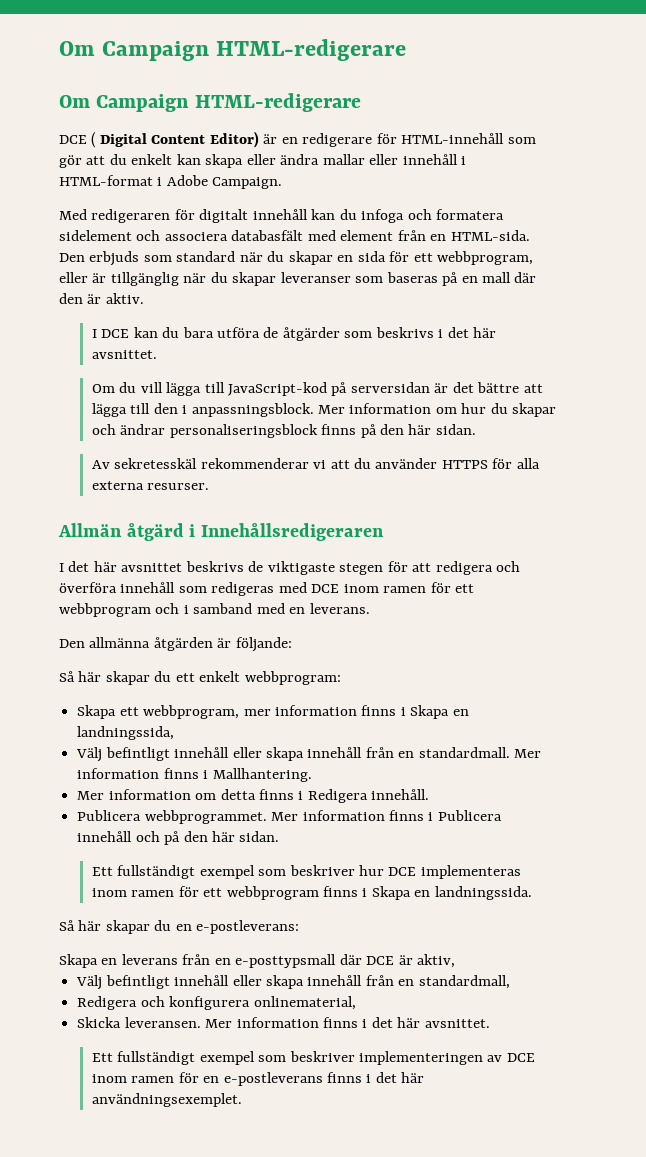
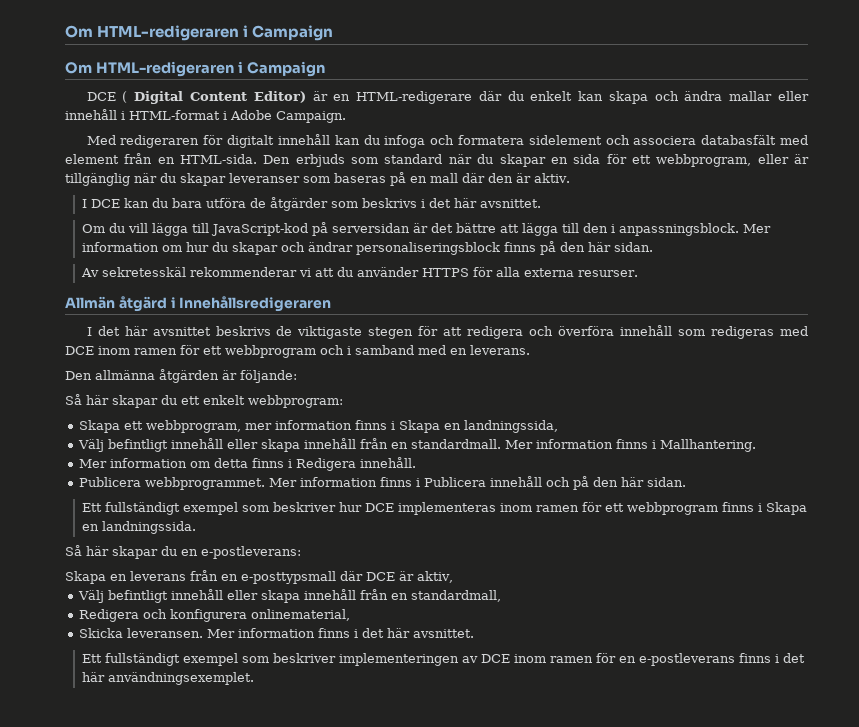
[59,39,407,61] [59,93,362,112] Om Campaign HTML-redigerare // Om Campaign HTML-redigerare -> [65,25,334,41] [65,61,325,77] Om HTML-redigeraren i Campaign // Om HTML-redigeraren i Campaign
[302,133,536,147] [59,155,106,168] redigerare för HTML-innehåll som gör att -> [356,91,502,104] HTML-redigerare där
[246,154,276,165] eller -> [654,91,679,101] och

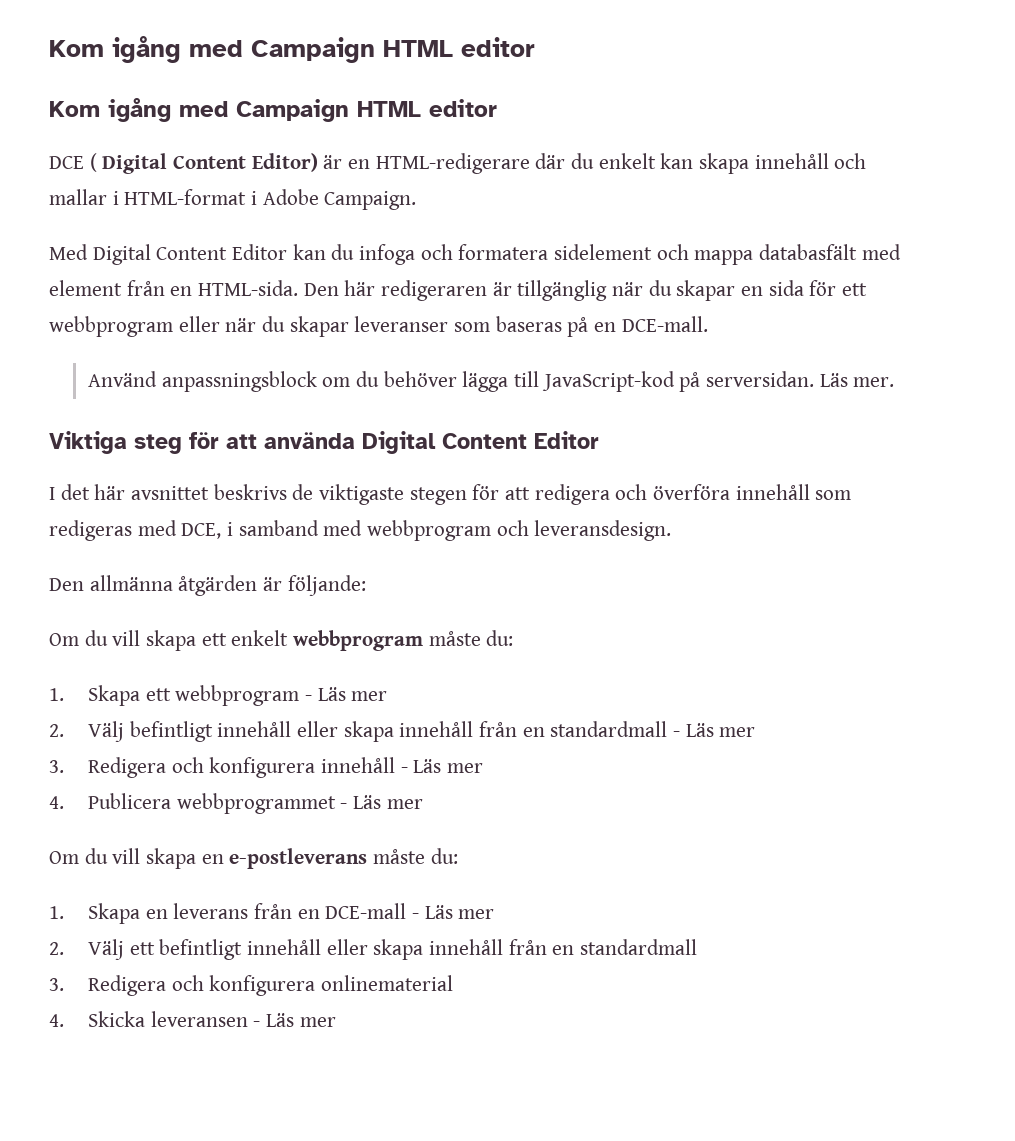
[65,25,334,41] [65,61,325,77] Om HTML-redigeraren i Campaign // Om HTML-redigeraren i Campaign -> [49,36,535,63] [49,97,497,122] Kom igång med Campaign HTML editor // Kom igång med Campaign HTML editor
[654,91,809,101] [65,109,117,120] och ändra mallar eller innehåll -> [754,153,867,169] [49,189,107,205] innehåll och mallar
[120,134,330,148] redigeraren för digitalt innehåll -> [92,244,288,265] Digital Content Editor
[633,136,697,145] associera -> [694,250,754,265] mappa
[295,154,443,167] erbjuds som standard -> [344,280,608,301] här redigeraren är tillgänglig
[656,154,810,167] [65,173,130,186] webbprogram, eller är tillgänglig -> [49,316,220,337] webbprogram eller
[430,173,570,183] [81,197,541,211] [81,222,771,236] [81,241,653,255] [80,267,638,277] [65,296,332,312] mall där den är aktiv. // I DCE kan du bara utföra de åtgärder som beskrivs i det här avsnittet. // Om du vill lägga till JavaScript-kod på serversidan är det bättre att lägga till den i anpassningsblock. Mer information om hur du skapar och ändrar personaliseringsblock finns på den här sidan. // Av sekretesskäl rekommenderar vi att du använder HTTPS för alla externa resurser. // Allmän åtgärd i Innehållsredigeraren -> [621,316,708,332] [87,371,895,392] [49,431,599,454] DCE-mall. // Använd anpassningsblock om du behöver lägga till JavaScript-kod på serversidan. Läs mer. // Viktiga steg för att använda Digital Content Editor
[65,345,530,358] DCE inom ramen för ett webbprogram och i samband med en leverans. -> [181,520,672,541] DCE, i samband med webbprogram och leveransdesign.
[65,394,343,408] [78,420,558,433] [77,438,756,452] [78,457,416,471] [78,476,686,490] [81,502,807,515] [81,521,196,534] [65,545,301,559] Så här skapar du ett enkelt webbprogram: // Skapa ett webbprogram, mer information finns i Skapa en landningssida, // Välj befintligt innehåll eller skapa innehåll från en standardmall. Mer information finns i Mallhantering. // Mer information om detta finns i Redigera innehåll. // Publicera webbprogrammet. Mer information finns i Publicera innehåll och på den här sidan. // Ett fullständigt exempel som beskriver hur DCE implementeras inom ramen för ett webbprogram finns i Skapa en landningssida. // Så här skapar du en e-postleverans: // -> [49,630,514,651] [49,685,388,706] [49,721,756,742] [49,757,483,778] [49,793,423,814] [49,848,458,869] [49,906,64,919] Om du vill skapa ett enkelt webbprogram måste du: // 1. Skapa ett webbprogram - Läs mer // 2. Välj befintligt innehåll eller skapa innehåll från en standardmall - Läs mer // 3. Redigera och konfigurera innehåll - Läs mer // 4. Publicera webbprogrammet - Läs mer // Om du vill skapa en e-postleverans måste du: // 1.
[241,571,453,584] [77,589,501,603] [78,609,350,622] [78,628,474,638] [81,653,805,666] [81,672,254,685] e-posttypsmall där DCE är aktiv, // Välj befintligt innehåll eller skapa innehåll från en standardmall, // Redigera och konfigurera onlinematerial, // Skicka leveransen. Mer information finns i det här avsnittet. // Ett fullständigt exempel som beskriver implementeringen av DCE inom ramen för en e-postleverans finns i det här användningsexemplet. -> [325,903,495,919] [49,939,698,960] [49,975,453,996] [49,1011,336,1027] DCE-mall - Läs mer // 2. Välj ett befintligt innehåll eller skapa innehåll från en standardmall // 3. Redigera och konfigurera onlinematerial // 4. Skicka leveransen - Läs mer

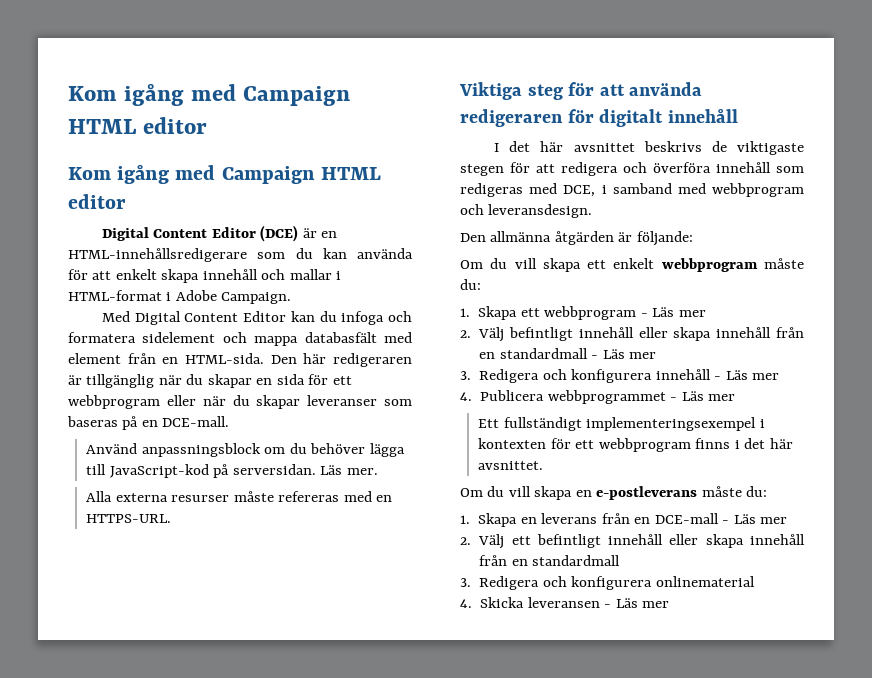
[49,153,694,174] DCE ( Digital Content Editor) är en HTML-redigerare där du enkelt kan -> [101,225,338,242] [68,248,413,262] [68,269,157,280] Digital Content Editor (DCE) är en HTML-innehållsredigerare som du kan använda för att enkelt
(895, 382) none -> [86,491,393,502] [86,514,172,523] // Alla externa resurser måste refereras med en HTTPS-URL.
[362,431,599,454] Digital Content Editor -> [460,109,738,127] redigeraren för digitalt innehåll
(423, 804) none -> [478,417,765,431] [478,438,793,452] [478,461,544,470] // Ett fullständigt implementeringsexempel i kontexten för ett webbprogram finns i det här avsnittet.

